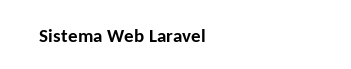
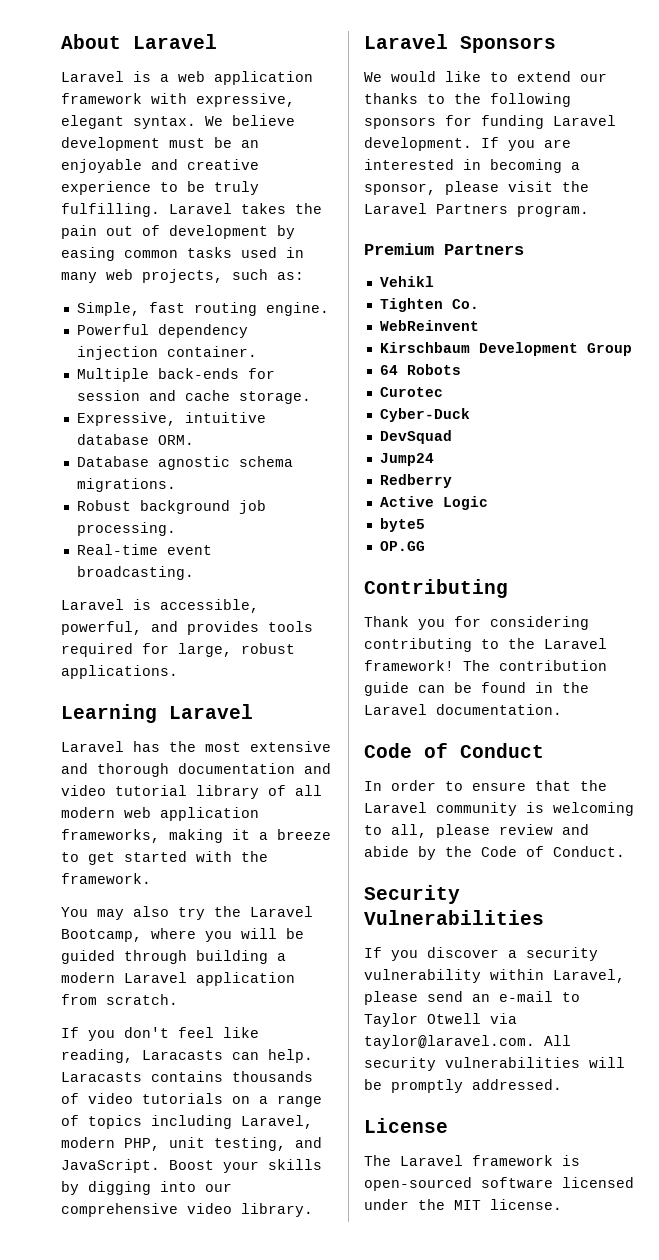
[39,29,207,42] Sistema Web Laravel -> [61,34,217,49] [61,71,313,85] [61,93,295,107] [61,115,295,129] [61,137,259,151] [61,159,259,173] [61,181,259,195] [61,203,322,217] [61,225,295,239] [61,247,304,261] [61,269,304,283] [76,302,329,316] [76,324,248,338] [76,346,257,360] [76,368,275,382] [76,390,311,404] [76,412,266,426] [76,434,194,445] [76,456,293,470] [76,478,176,492] [76,500,266,514] [76,522,176,536] [76,544,212,555] [76,566,194,580] [61,599,259,613] [61,621,313,635] [61,643,295,657] [61,665,178,679] [61,704,253,723] [61,741,331,752] [61,763,331,777] [61,785,322,799] [61,807,259,821] [61,829,331,843] [61,851,268,865] [61,873,151,884] [61,906,313,920] [61,928,304,942] [61,950,286,964] [61,972,295,986] [61,994,178,1005] [61,1027,259,1041] [61,1049,313,1063] [61,1071,313,1082] [61,1093,322,1107] [61,1115,313,1129] [61,1137,322,1151] [61,1159,322,1173] [61,1181,232,1195] [61,1203,313,1217] [364,34,556,53] [364,71,607,82] [364,93,571,107] [364,115,616,129] [364,137,571,151] [364,159,580,173] [364,181,589,195] [364,203,589,217] [364,243,524,255] [379,276,434,287] [379,298,479,312] [379,320,479,331] [379,342,632,356] [379,364,461,375] [379,387,443,397] [379,408,470,422] [379,430,452,444] [379,453,434,466] [379,474,452,488] [379,496,488,510] [379,518,425,532] [379,541,425,551] [364,579,508,598] [364,616,589,630] [364,638,607,652] [364,660,607,671] [364,682,589,696] [364,704,562,715] [364,743,544,758] [364,780,607,791] [364,802,634,816] [364,824,589,838] [364,846,625,860] [364,885,460,904] [364,910,544,925] [364,947,598,961] [364,969,625,983] [364,991,580,1005] [364,1013,517,1027] [364,1035,571,1049] [364,1057,625,1071] [364,1079,562,1093] [364,1118,448,1133] [364,1155,580,1166] [364,1177,634,1191] [364,1199,562,1210] About Laravel // Laravel is a web application framework with expressive, elegant syntax. We believe development must be an enjoyable and creative experience to be truly fulfilling. Laravel takes the pain out of development by easing common tasks used in many web projects, such as: // Simple, fast routing engine. // Powerful dependency injection container. // Multiple back-ends for session and cache storage. // Expressive, intuitive database ORM. // Database agnostic schema migrations. // Robust background job processing. // Real-time event broadcasting. // Laravel is accessible, powerful, and provides tools required for large, robust applications. // Learning Laravel // Laravel has the most extensive and thorough documentation and video tutorial library of all modern web application frameworks, making it a breeze to get started with the framework. // You may also try the Laravel Bootcamp, where you will be guided through building a modern Laravel application from scratch. // If you don't feel like reading, Laracasts can help. Laracasts contains thousands of video tutorials on a range of topics including Laravel, modern PHP, unit testing, and JavaScript. Boost your skills by digging into our comprehensive video library. // Laravel Sponsors // We would like to extend our thanks to the following sponsors for funding Laravel development. If you are interested in becoming a sponsor, please visit the Laravel Partners program. // Premium Partners // Vehikl // Tighten Co. // WebReinvent // Kirschbaum Development Group // 64 Robots // Curotec // Cyber-Duck // DevSquad // Jump24 // Redberry // Active Logic // byte5 // OP.GG // Contributing // Thank you for considering contributing to the Laravel framework! The contribution guide can be found in the Laravel documentation. // Code of Conduct // In order to ensure that the Laravel community is welcoming to all, please review and abide by the Code of Conduct. // Security Vulnerabilities // If you discover a security vulnerability within Laravel, please send an e-mail to Taylor Otwell via taylor@laravel.com. All security vulnerabilities will be promptly addressed. // License // The Laravel framework is open-sourced software licensed under the MIT license.

